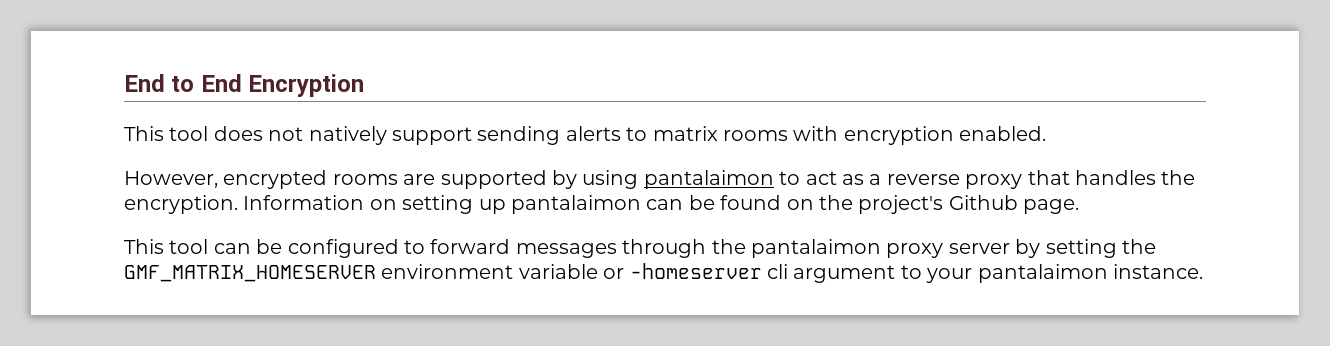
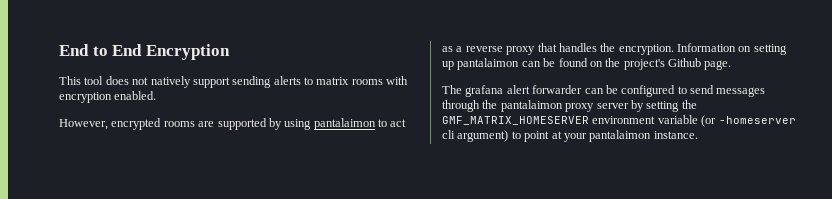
[124,239,209,254] This tool -> [442,85,583,97] The grafana alert forwarder
[430,239,511,254] forward -> [690,85,714,94] send
[603,268,625,279] or -> [701,115,717,127] (or
[793,265,922,283] argument to -> [457,130,562,142] argument) to point at

